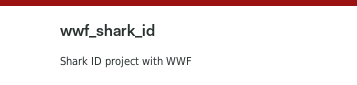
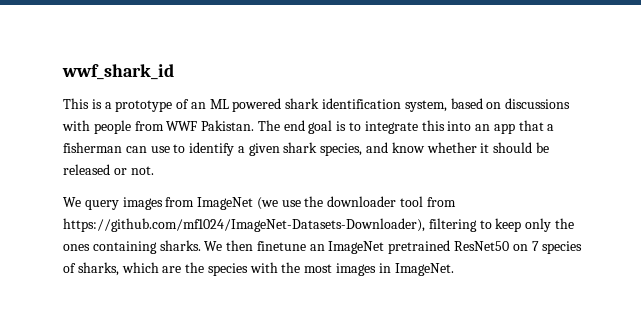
[60,56,192,68] Shark ID project with WWF -> [63,98,571,112] [62,120,555,134] [63,142,549,156] [63,164,154,175] [63,196,456,210] [63,218,574,232] [63,240,583,254] [63,262,454,276] This is a prototype of an ML powered shark identification system, based on discussions with people from WWF Pakistan. The end goal is to integrate this into an app that a fisherman can use to identify a given shark species, and know whether it should be released or not. // We query images from ImageNet (we use the downloader tool from https://github.com/mf1024/ImageNet-Datasets-Downloader), filtering to keep only the ones containing sharks. We then finetune an ImageNet pretrained ResNet50 on 7 species of sharks, which are the species with the most images in ImageNet.

